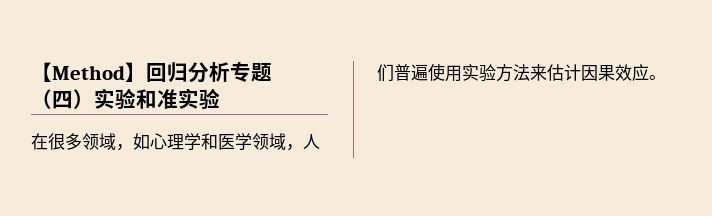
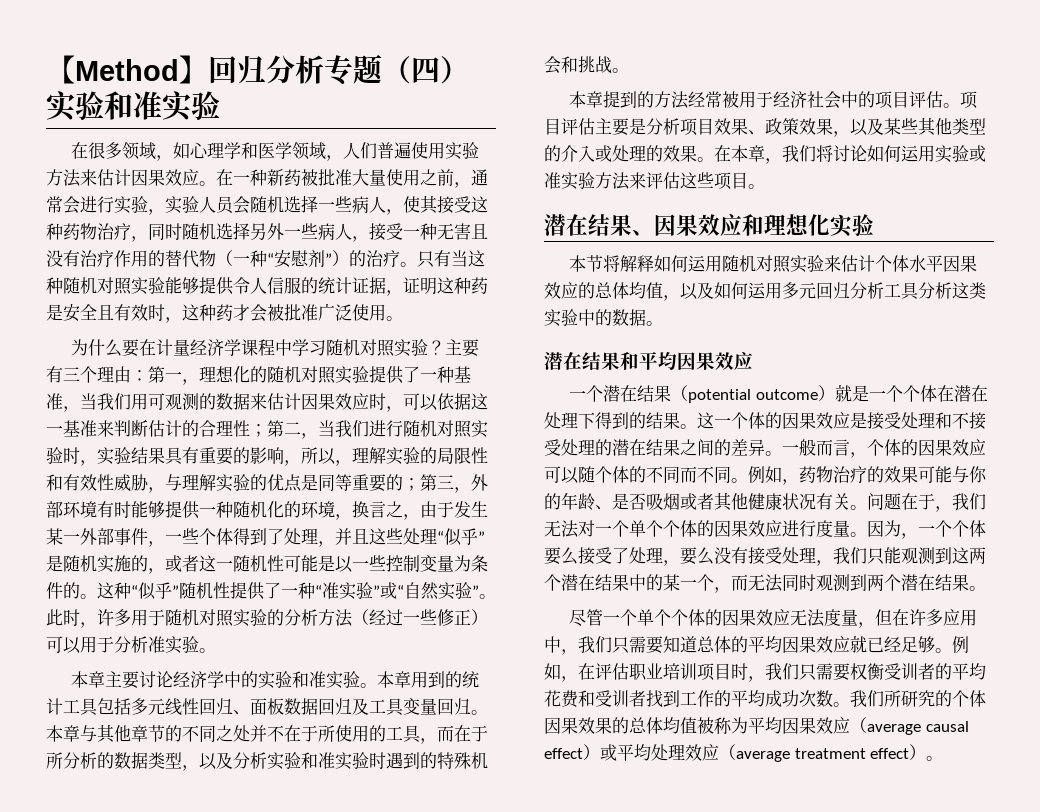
(666, 77) none -> [216,169,488,188] [46,195,488,215] [46,222,488,242] [46,250,485,268] [46,277,488,296] [46,303,403,323] [71,339,480,357] [46,366,471,385] [46,393,488,412] [46,420,488,439] [46,447,488,466] [46,474,488,493] [46,501,488,520] [46,528,485,547] [46,555,488,574] [46,582,496,600] [46,609,488,628] [46,636,216,654] [71,671,480,689] [46,698,488,716] [46,724,488,744] [46,752,488,771] [544,56,629,74] [569,91,979,109] [544,117,986,137] [544,145,986,164] [544,172,765,190] [544,214,874,237] [569,255,978,273] [544,282,986,301] [544,309,663,327] [544,351,753,371] [569,384,988,403] [544,412,986,430] [544,439,986,458] [544,466,987,485] [544,492,986,512] [544,520,986,539] [544,547,986,566] [544,574,986,593] [569,609,978,628] [544,635,969,655] [544,663,986,682] [544,690,986,708] [544,717,969,735] [544,744,944,762] 在一种新药被批准大量使用之前，通常会进行实验，实验人员会随机选择一些病人，使其接受这种药物治疗，同时随机选择另外一些病人，接受一种无害且没有治疗作用的替代物（一种“安慰剂”）的治疗。只有当这种随机对照实验能够提供令人信服的统计证据，证明这种药是安全且有效时，这种药才会被批准广泛使用。 // 为什么要在计量经济学课程中学习随机对照实验？主要有三个理由：第一，理想化的随机对照实验提供了一种基准，当我们用可观测的数据来估计因果效应时，可以依据这一基准来判断估计的合理性；第二，当我们进行随机对照实验时，实验结果具有重要的影响，所以，理解实验的局限性和有效性威胁，与理解实验的优点是同等重要的；第三，外部环境有时能够提供一种随机化的环境，换言之，由于发生某一外部事件，一些个体得到了处理，并且这些处理“似乎”是随机实施的，或者这一随机性可能是以一些控制变量为条件的。这种“似乎”随机性提供了一种“准实验”或“自然实验”。此时，许多用于随机对照实验的分析方法（经过一些修正）可以用于分析准实验。 // 本章主要讨论经济学中的实验和准实验。本章用到的统计工具包括多元线性回归、面板数据回归及工具变量回归。本章与其他章节的不同之处并不在于所使用的工具，而在于所分析的数据类型，以及分析实验和准实验时遇到的特殊机会和挑战。 // 本章提到的方法经常被用于经济社会中的项目评估。项目评估主要是分析项目效果、政策效果，以及某些其他类型的介入或处理的效果。在本章，我们将讨论如何运用实验或准实验方法来评估这些项目。 // 潜在结果、因果效应和理想化实验 // 本节将解释如何运用随机对照实验来估计个体水平因果效应的总体均值，以及如何运用多元回归分析工具分析这类实验中的数据。 // 潜在结果和平均因果效应 // 一个潜在结果（potential outcome）就是一个个体在潜在处理下得到的结果。这一个体的因果效应是接受处理和不接受处理的潜在结果之间的差异。一般而言，个体的因果效应可以随个体的不同而不同。例如，药物治疗的效果可能与你的年龄、是否吸烟或者其他健康状况有关。问题在于，我们无法对一个单个个体的因果效应进行度量。因为，一个个体要么接受了处理，要么没有接受处理，我们只能观测到这两个潜在结果中的某一个，而无法同时观测到两个潜在结果。 // 尽管一个单个个体的因果效应无法度量，但在许多应用中，我们只需要知道总体的平均因果效应就已经足够。例如，在评估职业培训项目时，我们只需要权衡受训者的平均花费和受训者找到工作的平均成功次数。我们所研究的个体因果效果的总体均值被称为平均因果效应（average causal effect）或平均处理效应（average treatment effect）。

